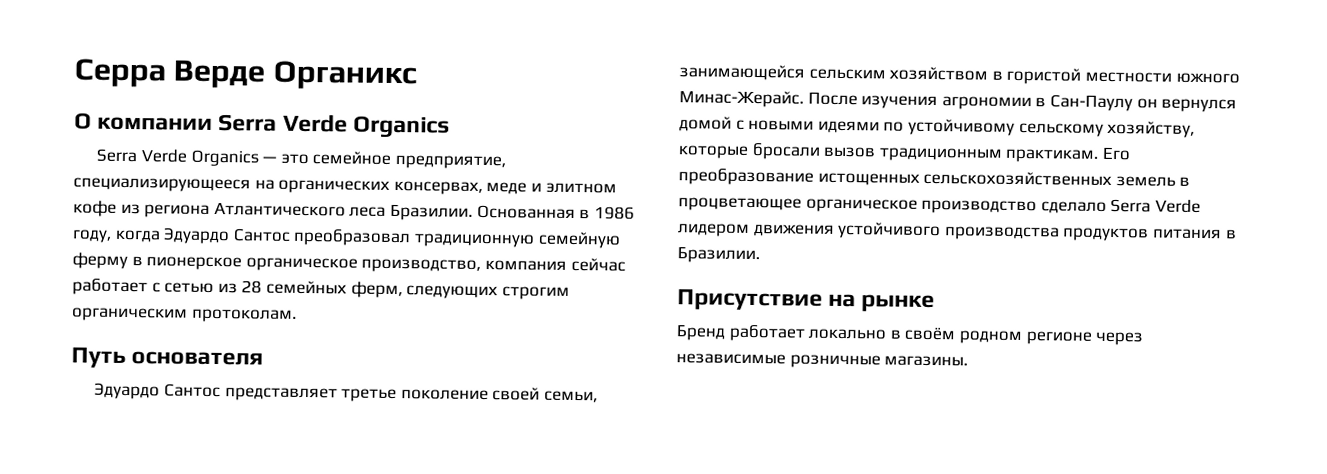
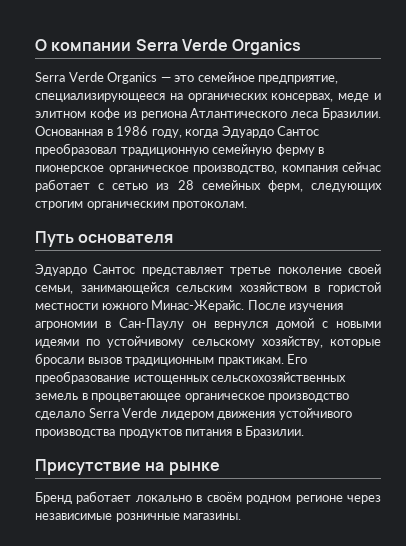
[74,58,417,91] Серра Верде Органикс // -> (35, 45) none

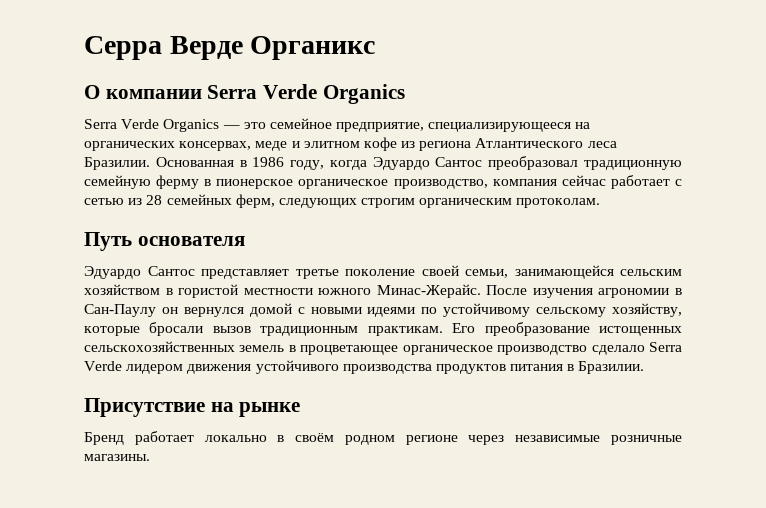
(35, 45) none -> [84,36,376,60] Серра Верде Органикс //

